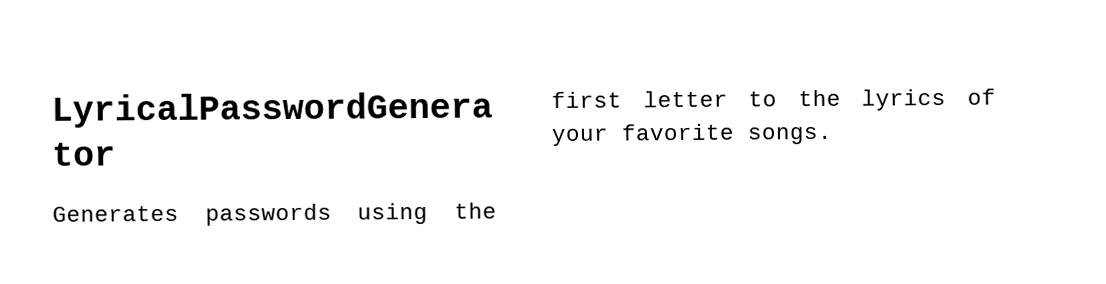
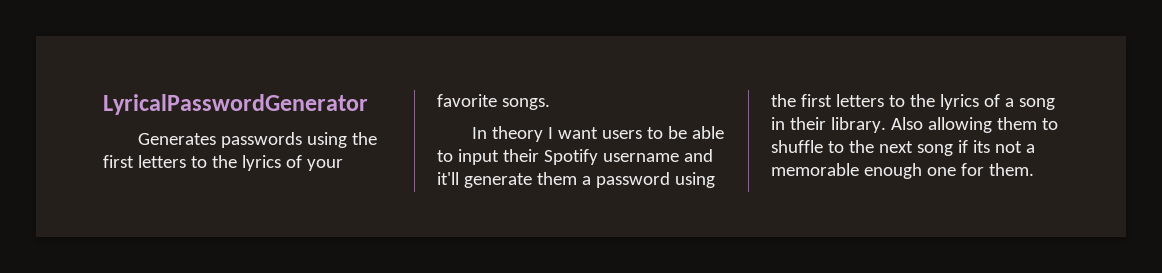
[642,90,728,108] letter -> [137,155,186,168] letters
(833, 135) none -> [472,126,725,142] [437,149,713,165] [437,172,715,188] [771,94,1055,110] [771,117,1058,133] [771,140,1035,156] [771,163,1034,179] // In theory I want users to be able to input their Spotify username and it'll generate them a password using the first letters to the lyrics of a song in their library. Also allowing them to shuffle to the next song if its not a memorable enough one for them.

